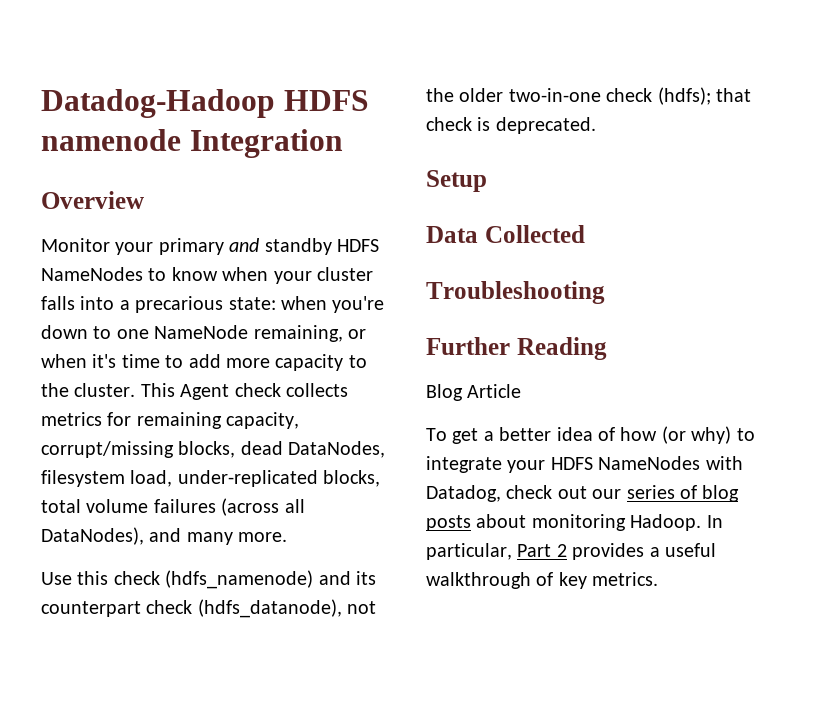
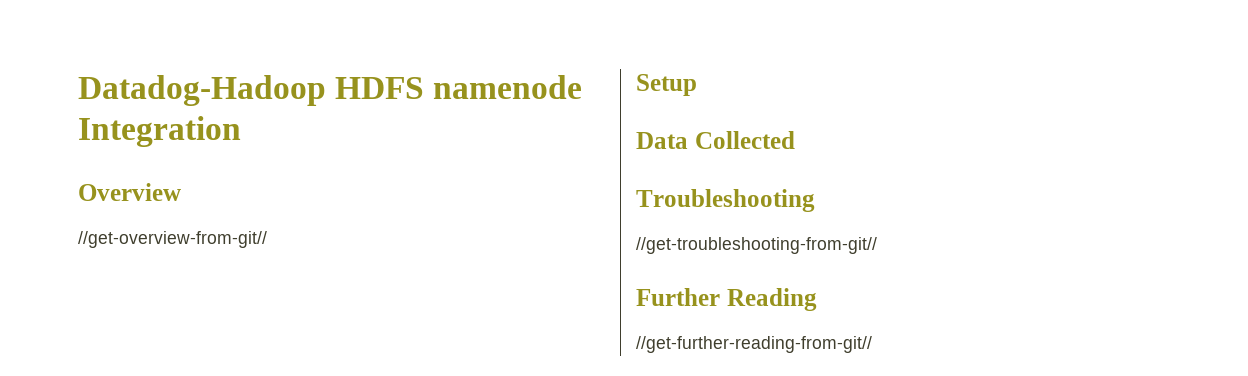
[41,238,379,255] [41,267,373,284] [41,296,385,313] [41,325,366,342] [41,354,367,371] [41,383,348,400] [41,412,300,429] [41,441,386,458] [41,470,381,487] [41,498,305,516] [41,527,288,545] [41,570,376,589] [41,599,377,618] [426,87,751,105] [426,117,596,134] Monitor your primary and standby HDFS NameNodes to know when your cluster falls into a precarious state: when you're down to one NameNode remaining, or when it's time to add more capacity to the cluster. This Agent check collects metrics for remaining capacity, corrupt/missing blocks, dead DataNodes, filesystem load, under-replicated blocks, total volume failures (across all DataNodes), and many more. // Use this check (hdfs_namenode) and its counterpart check (hdfs_datanode), not the older two-in-one check (hdfs); that check is deprecated. -> [78,231,267,248] //get-overview-from-git//
(605, 292) none -> [636,237,877,254] // //get-troubleshooting-from-git//
[426,384,522,401] [426,426,755,444] [426,456,743,473] [426,485,740,502] [426,514,723,531] [426,543,716,560] [426,572,659,589] Blog Article // To get a better idea of how (or why) to integrate your HDFS NameNodes with Datadog, check out our series of blog posts about monitoring Hadoop. In particular, Part 2 provides a useful walkthrough of key metrics. -> [636,336,872,353] //get-further-reading-from-git//

